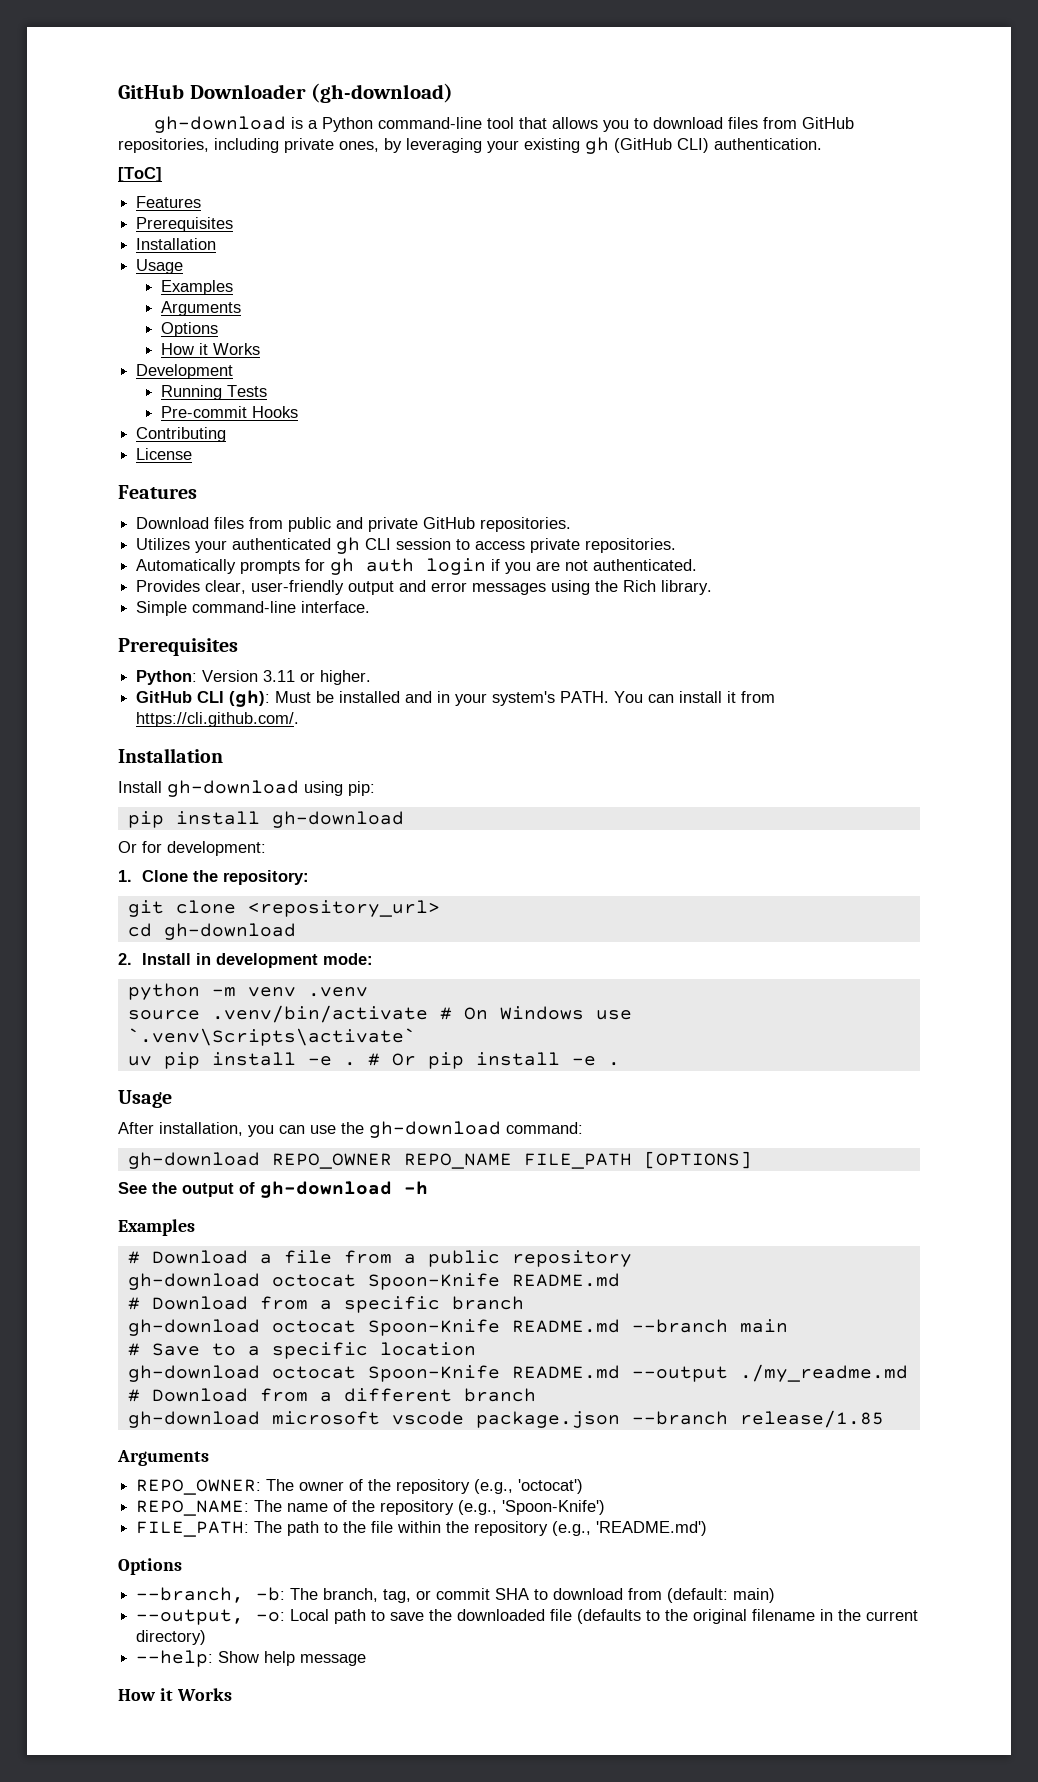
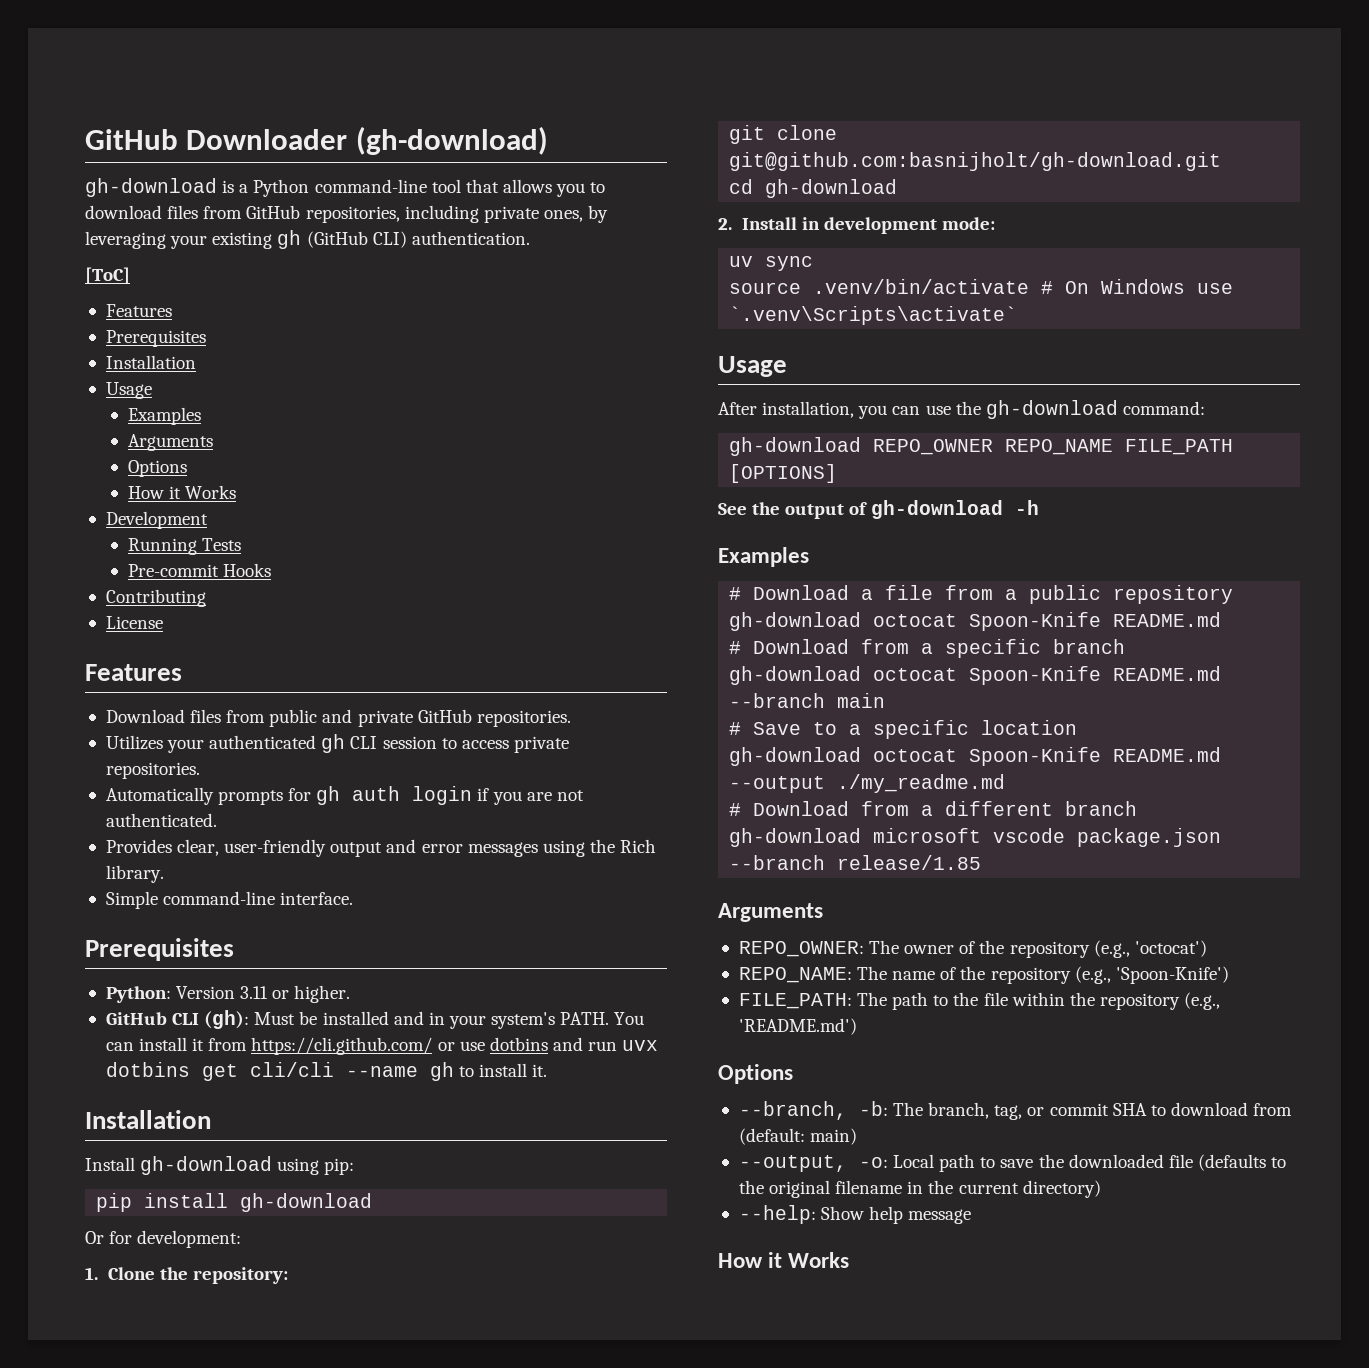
[136,712,300,727] https://cli.github.com/. -> [251,1037,659,1055] [105,1062,548,1081] https://cli.github.com/ or use dotbins and run uvx dotbins get cli/cli --name gh to install it.
[247,900,440,917] <repository_url> -> [729,152,1222,171] git@github.com:basnijholt/gh-download.git
[127,983,368,1000] python -m venv .venv -> [729,256,814,271] uv sync
[127,1052,620,1069] // uv pip install -e . # Or pip install -e . -> (1018, 315) none

